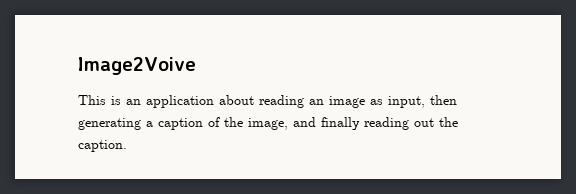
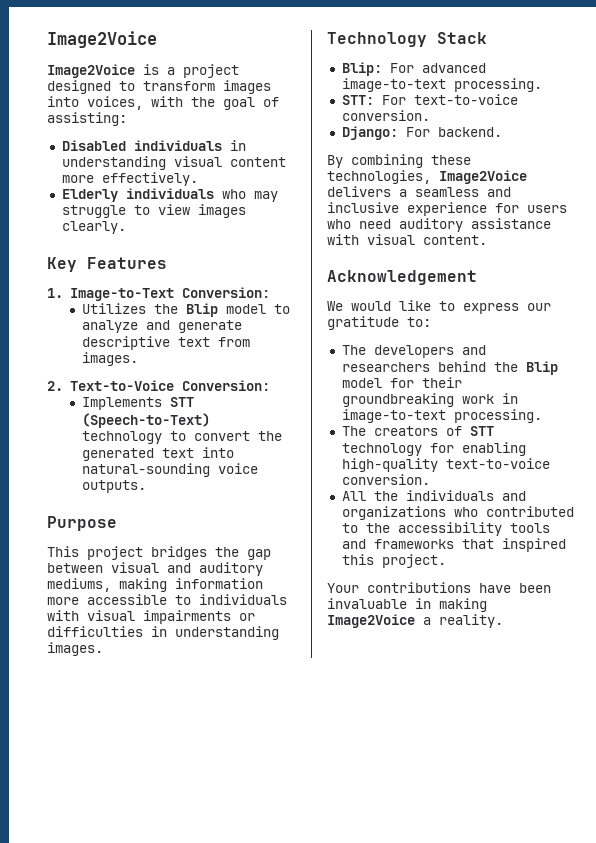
[78,57,196,75] [78,95,457,108] [78,117,458,130] [78,140,127,152] Image2Voive // This is an application about reading an image as input, then generating a caption of the image, and finally reading out the caption. -> [47,31,157,48] [47,64,239,78] [47,80,271,94] [47,96,279,110] [47,112,127,126] [61,140,246,151] [61,156,286,170] [61,172,198,186] [61,188,278,202] [61,204,246,218] [61,221,126,234] [47,257,167,272] [47,287,270,301] [82,303,291,317] [82,320,243,333] [82,336,251,350] [82,352,139,366] [47,380,270,391] [82,397,195,410] [82,413,211,428] [82,431,283,444] [82,447,235,461] [82,463,259,477] [82,480,147,493] [47,516,117,531] [47,546,271,560] [47,562,263,576] [47,578,263,592] [47,594,287,605] [47,610,255,624] [47,626,279,640] [47,642,103,656] [327,32,487,47] [341,62,486,76] [341,78,542,92] [341,94,518,105] [341,110,430,121] [341,126,502,140] [327,154,471,168] [327,170,527,184] [327,186,511,197] [327,202,567,216] [327,218,551,232] [327,234,487,245] [327,270,477,285] [327,300,551,314] [327,316,431,330] [341,345,486,358] [341,361,558,375] [341,377,462,388] [341,393,518,407] [341,409,542,423] [341,426,494,436] [341,442,526,456] [341,458,550,472] [341,474,430,485] [341,490,526,501] [341,506,574,520] [341,522,550,536] [341,538,566,552] [341,554,446,568] [327,582,551,593] [327,598,487,612] [327,614,503,628] Image2Voice // Image2Voice is a project designed to transform images into voices, with the goal of assisting: // Disabled individuals in understanding visual content more effectively. // Elderly individuals who may struggle to view images clearly. // Key Features // 1. Image-to-Text Conversion: // Utilizes the Blip model to analyze and generate descriptive text from images. // 2. Text-to-Voice Conversion: // Implements STT (Speech-to-Text) technology to convert the generated text into natural-sounding voice outputs. // Purpose // This project bridges the gap between visual and auditory mediums, making information more accessible to individuals with visual impairments or difficulties in understanding images. // Technology Stack // Blip: For advanced image-to-text processing. // STT: For text-to-voice conversion. // Django: For backend. // By combining these technologies, Image2Voice delivers a seamless and inclusive experience for users who need auditory assistance with visual content. // Acknowledgement // We would like to express our gratitude to: // The developers and researchers behind the Blip model for their groundbreaking work in image-to-text processing. // The creators of STT technology for enabling high-quality text-to-voice conversion. // All the individuals and organizations who contributed to the accessibility tools and frameworks that inspired this project. // Your contributions have been invaluable in making Image2Voice a reality.

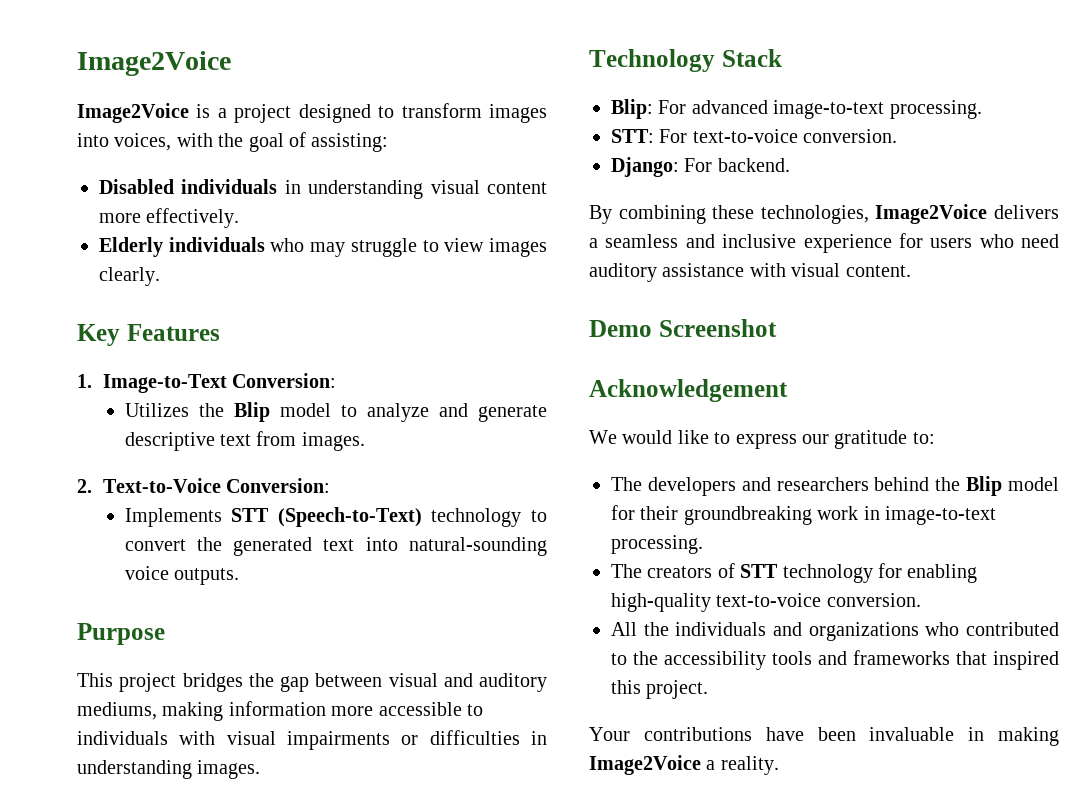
(487, 240) none -> [589,319,777,337] // Demo Screenshot

